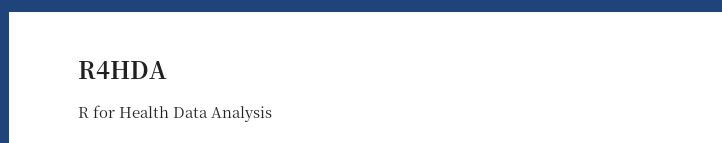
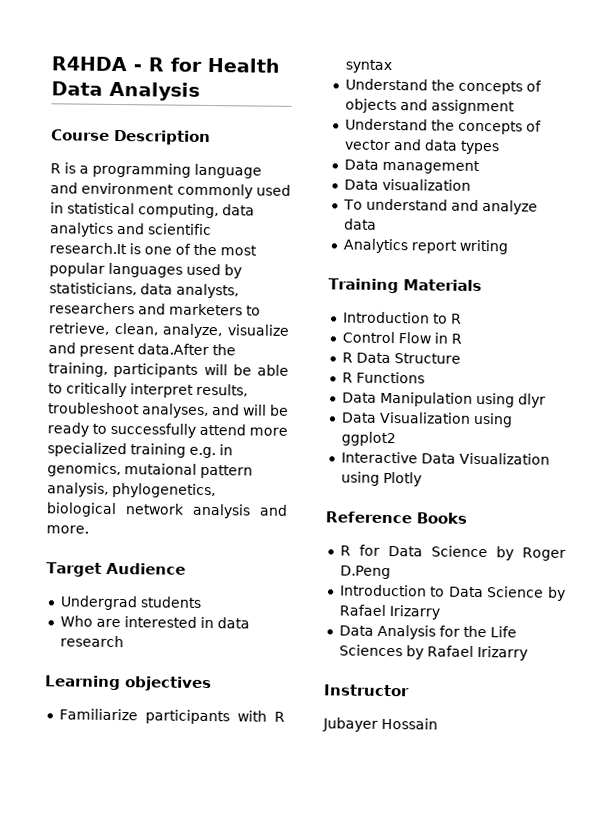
(167, 70) // -> [133,64,142,72] -
(273, 114) none -> [51,129,211,146] [50,162,262,179] [50,182,291,199] [50,202,255,219] [49,222,212,237] [49,242,257,256] [49,262,242,279] [49,282,239,299] [49,302,261,316] [48,322,290,339] [48,342,236,358] [48,362,289,378] [48,382,248,398] [48,402,289,419] [47,422,288,438] [47,442,233,459] [47,462,253,479] [47,482,216,499] [46,502,288,519] [46,525,89,534] [46,562,186,577] [59,595,202,611] [59,615,250,629] [59,635,124,648] [44,675,212,692] [58,708,285,725] [344,59,392,74] [344,78,542,95] [344,98,515,115] [344,118,542,135] [343,139,500,155] [343,159,480,174] [343,178,471,191] [342,198,538,215] [343,218,377,230] [342,238,508,255] [328,278,482,294] [342,311,462,324] [341,331,462,344] [341,352,461,364] [341,371,425,384] [341,391,546,408] [340,411,513,428] [340,431,396,447] [340,451,550,465] [340,471,422,487] [325,511,467,524] [339,544,566,561] [339,565,391,580] [339,584,566,601] [338,604,440,620] [338,624,517,640] [338,644,528,661] [323,684,410,697] [322,717,438,732] // Course Description // R is a programming language and environment commonly used in statistical computing, data analytics and scientific research.It is one of the most popular languages used by statisticians, data analysts, researchers and marketers to retrieve, clean, analyze, visualize and present data.After the training, participants will be able to critically interpret results, troubleshoot analyses, and will be ready to successfully attend more specialized training e.g. in genomics, mutaional pattern analysis, phylogenetics, biological network analysis and more. // Target Audience // Undergrad students // Who are interested in data research // Learning objectives // Familiarize participants with R syntax // Understand the concepts of objects and assignment // Understand the concepts of vector and data types // Data management // Data visualization // To understand and analyze data // Analytics report writing // Training Materials // Introduction to R // Control Flow in R // R Data Structure // R Functions // Data Manipulation using dlyr // Data Visualization using ggplot2 // Interactive Data Visualization using Plotly // Reference Books // R for Data Science by Roger D.Peng // Introduction to Data Science by Rafael Irizarry // Data Analysis for the Life Sciences by Rafael Irizarry // Instructor // Jubayer Hossain

